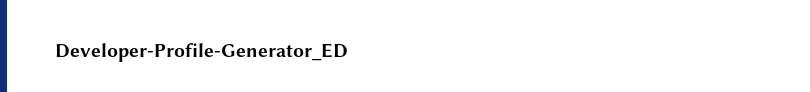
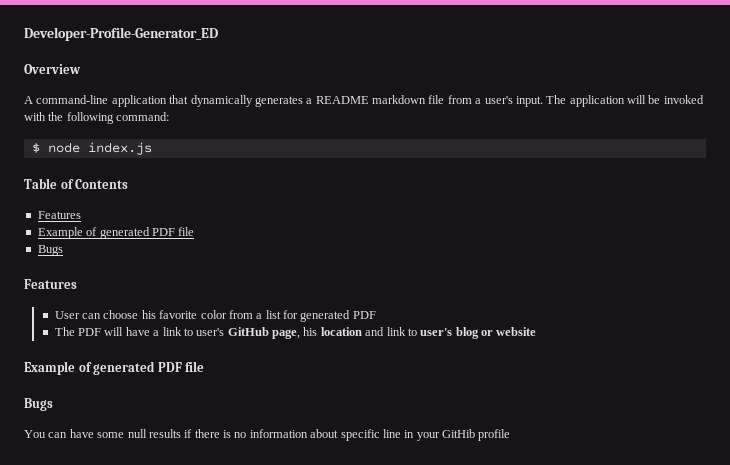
(348, 52) none -> [24,64,81,74] [24,95,704,107] [24,112,170,124] [31,142,152,155] [24,178,129,189] [37,211,81,219] [37,227,195,239] [37,245,63,256] [24,279,77,289] [54,310,376,322] [54,327,537,339] [24,361,205,375] [24,398,53,411] [24,429,511,441] // Overview // A command-line application that dynamically generates a README markdown file from a user's input. The application will be invoked with the following command: // $ node index.js // Table of Contents // Features // Example of generated PDF file // Bugs // Features // User can choose his favorite color from a list for generated PDF // The PDF will have a link to user's GitHub page, his location and link to user's blog or website // Example of generated PDF file // Bugs // You can have some null results if there is no information about specific line in your GitHib profile

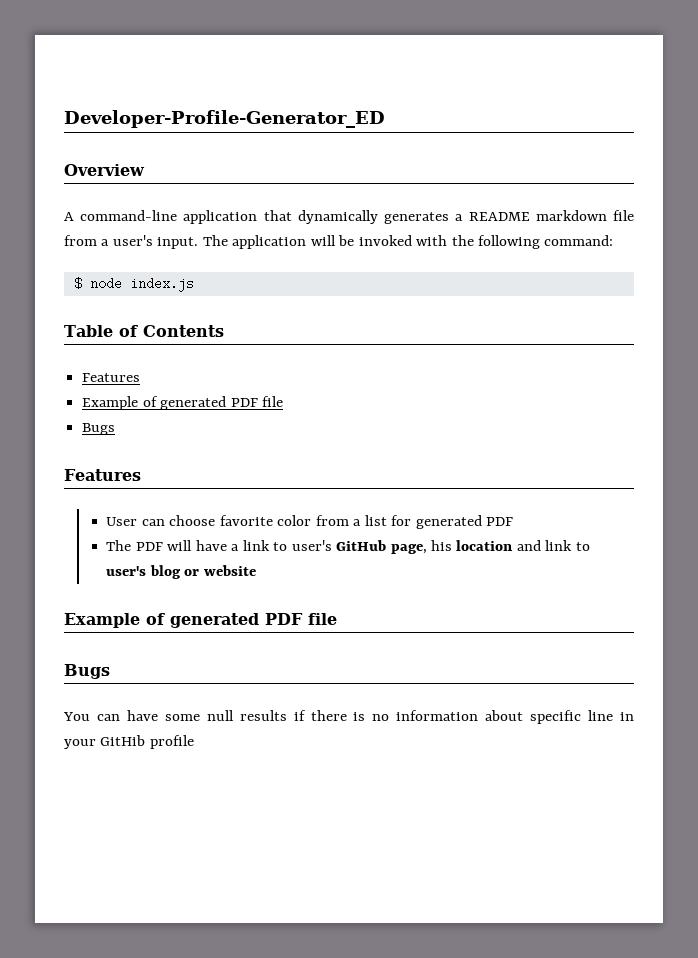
[141,310,156,319] his -> (216, 520) none

